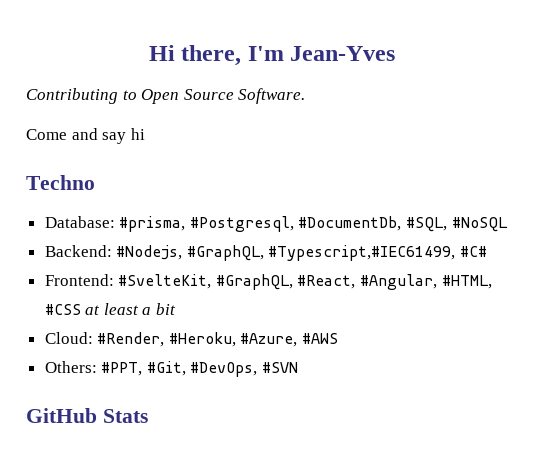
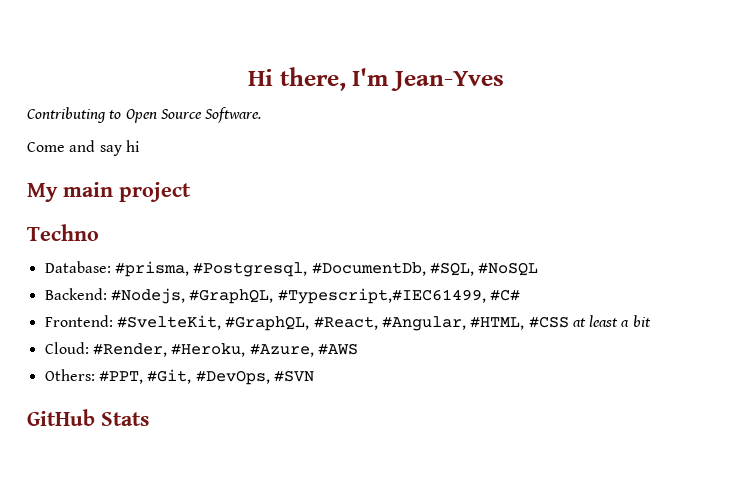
(145, 134) none -> [27,182,191,202] // My main project

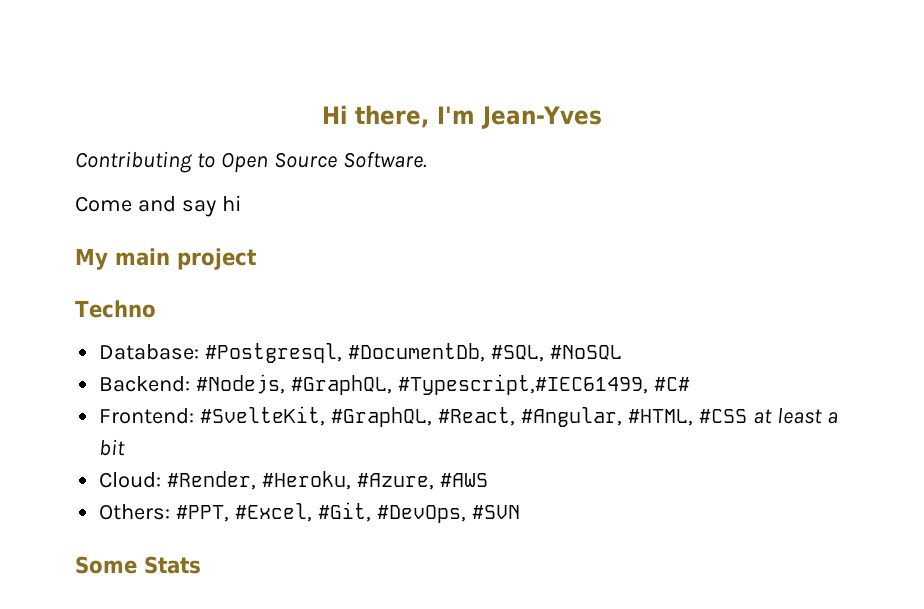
[114,261,189,277] #prisma, -> (200, 352) none
(143, 377) none -> [235,503,313,522] #Excel,
[27,409,95,426] GitHub -> [75,556,137,574] Some

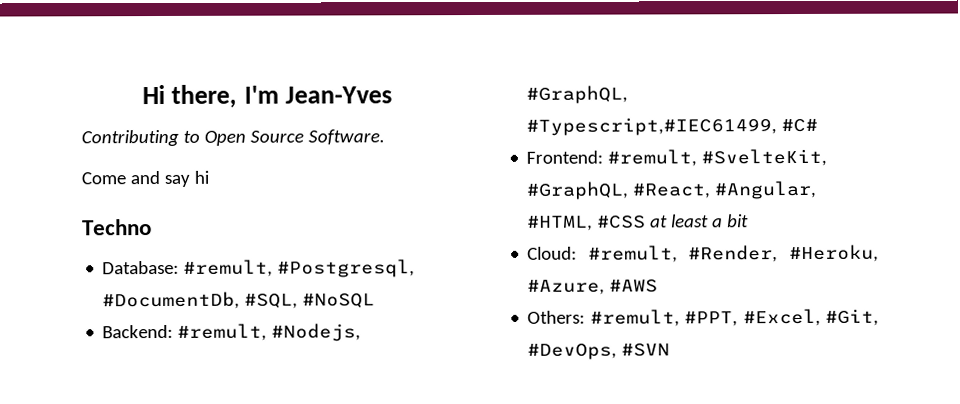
[75,248,257,270] // My main project -> (209, 177) none
(200, 352) none -> [183,259,274,277] #remult,
(191, 384) none -> [177,323,268,341] #remult,
(195, 416) none -> [607,149,698,167] #remult,
(162, 480) none -> [587,245,678,263] #remult,
(171, 512) none -> [589,309,680,327] #remult,
[75,556,201,574] // Some Stats -> (671, 350) none

